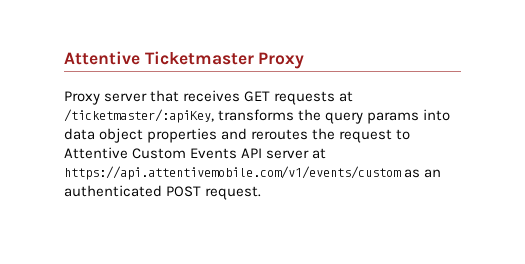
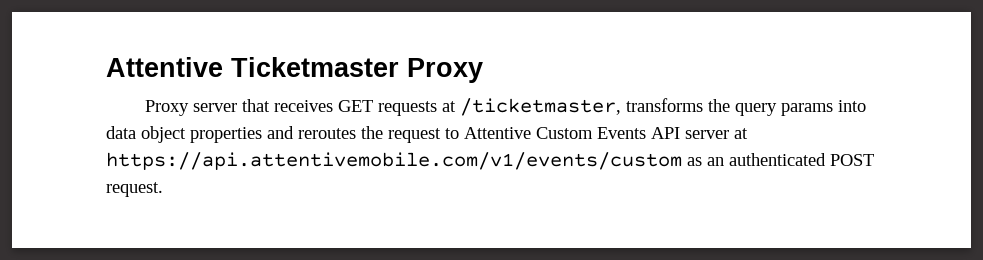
[64,109,214,123] /ticketmaster/:apiKey, -> [459,98,621,116] /ticketmaster,

